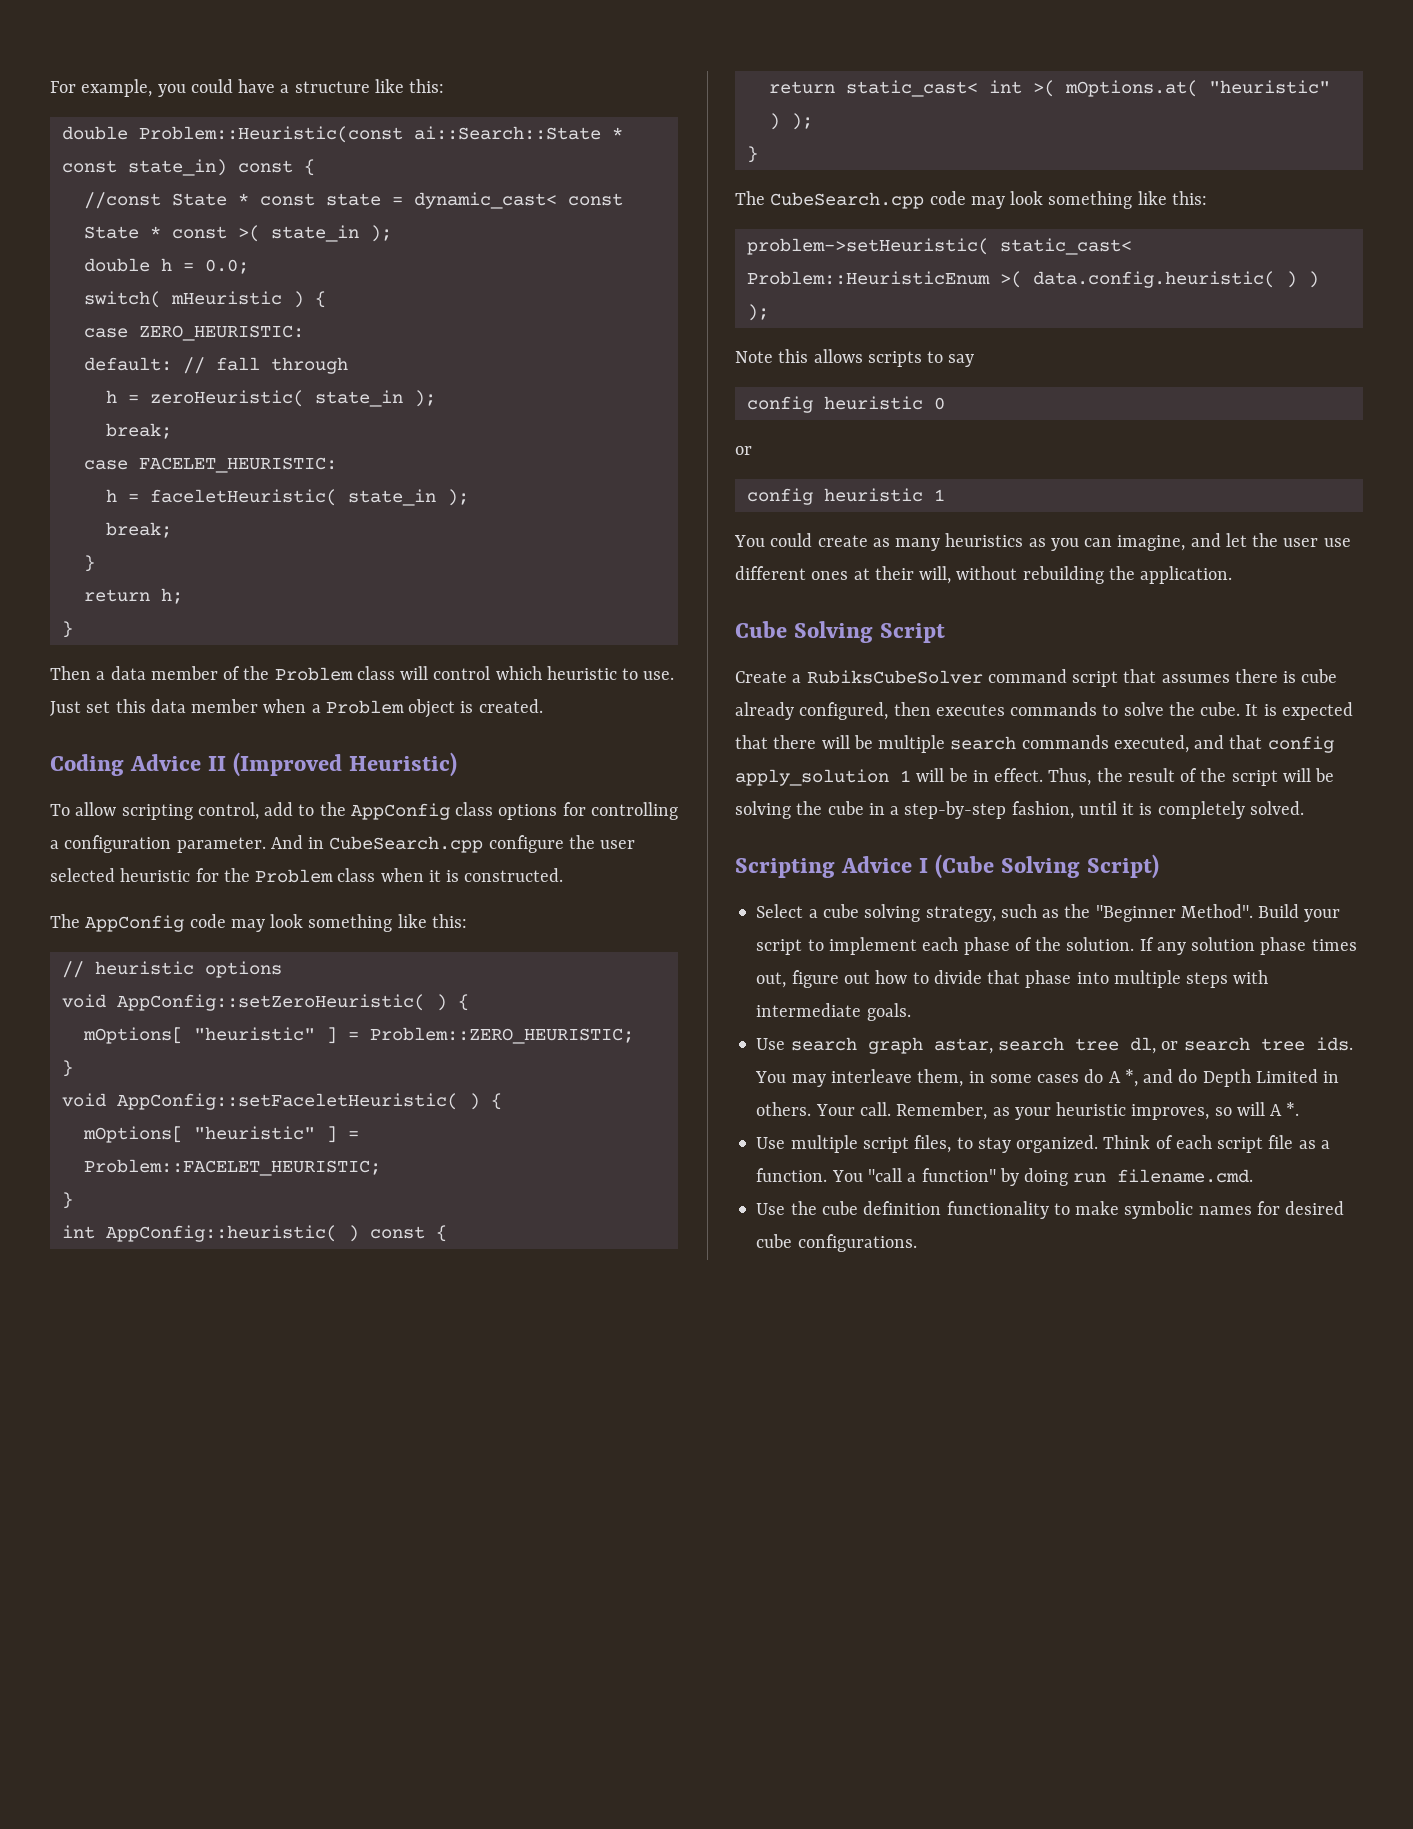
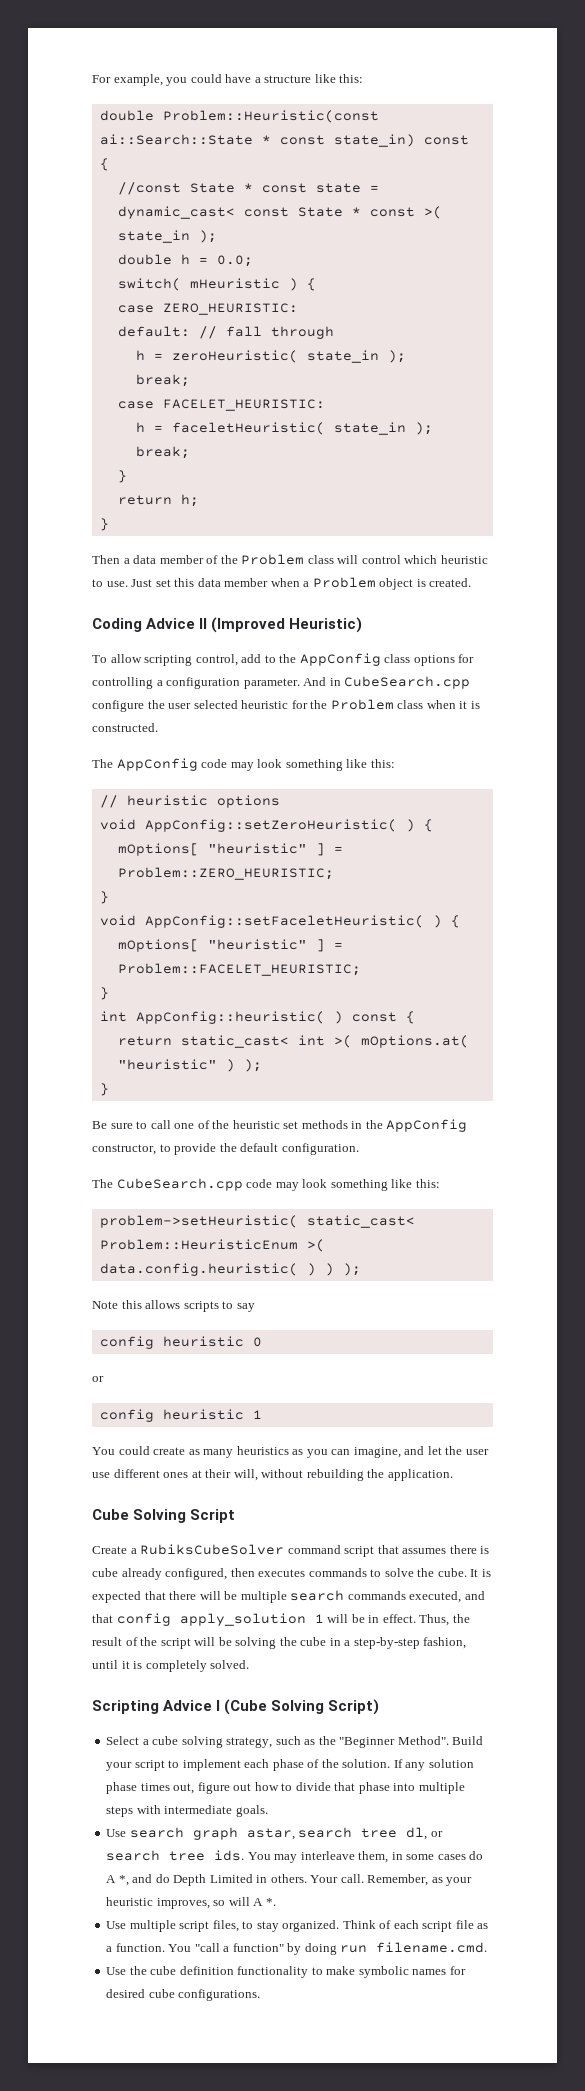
(758, 154) none -> [92,1119,468,1132] [92,1143,359,1155] // Be sure to call one of the heuristic set methods in the AppConfig constructor, to provide the default configuration.

